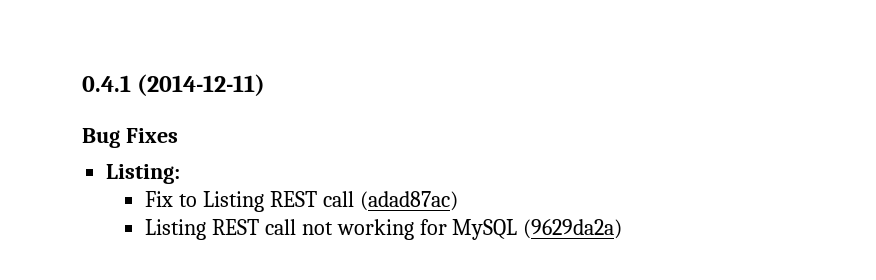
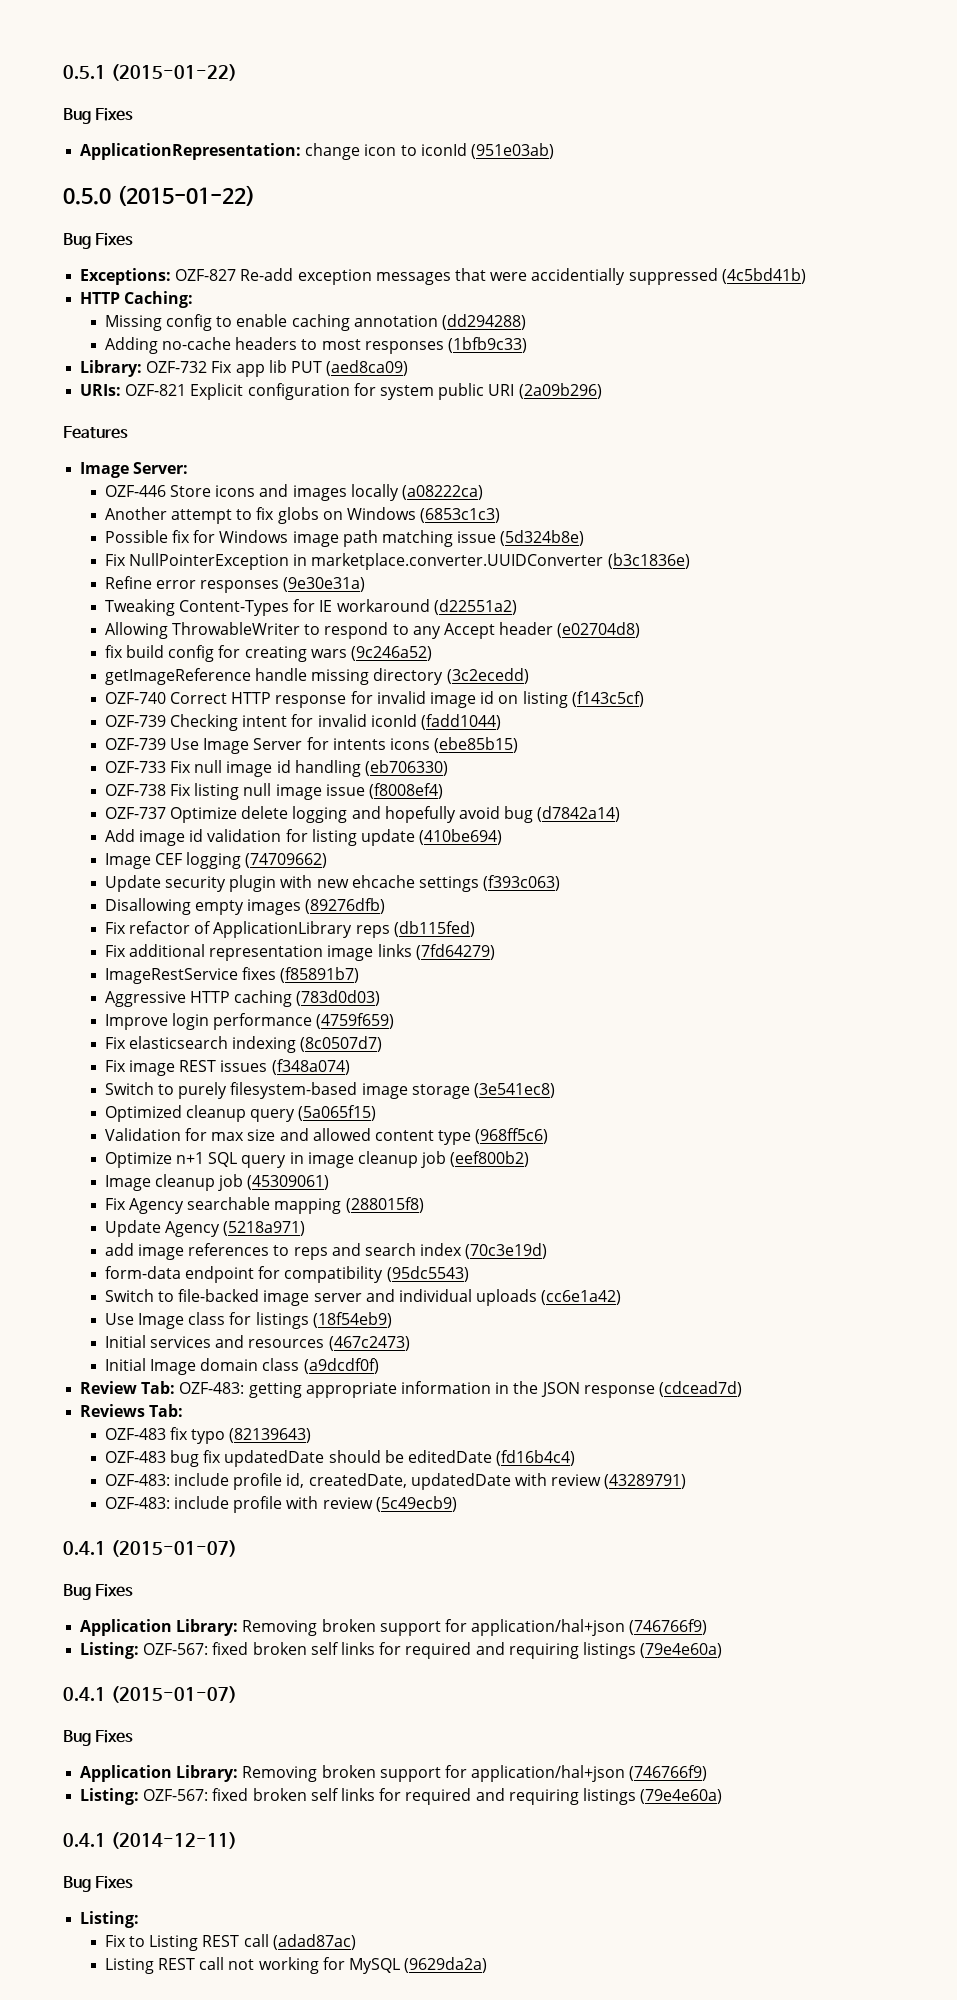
(82, 83) none -> [63,64,237,81] [63,108,134,124] [80,143,554,160] [63,185,255,206] [63,233,134,249] [80,268,806,285] [80,291,194,308] [104,314,526,331] [104,337,527,354] [80,360,409,377] [80,383,602,400] [63,426,128,439] [80,462,189,478] [104,484,483,501] [104,507,501,524] [104,530,585,547] [104,553,690,570] [104,576,366,593] [104,599,517,616] [104,622,641,639] [104,645,432,662] [104,668,529,685] [104,691,644,708] [104,714,501,731] [104,737,519,754] [104,760,448,777] [104,783,443,800] [104,806,621,823] [104,829,503,846] [104,852,328,869] [104,875,561,892] [104,898,386,915] [104,921,475,938] [104,944,495,961] [104,967,360,984] [104,990,381,1007] [104,1013,395,1030] [104,1036,383,1053] [104,1059,350,1076] [104,1082,555,1099] [104,1105,377,1122] [104,1128,549,1145] [104,1151,530,1168] [104,1174,330,1191] [104,1197,424,1214] [104,1220,306,1237] [104,1243,548,1260] [104,1266,469,1283] [104,1289,622,1306] [104,1312,392,1329] [104,1335,410,1351] [104,1358,379,1375] [80,1381,742,1398] [80,1404,184,1417] [104,1427,312,1444] [104,1450,576,1467] [104,1473,687,1490] [104,1496,457,1513] [63,1540,237,1557] [63,1584,134,1600] [80,1619,708,1636] [80,1642,723,1659] [63,1686,237,1703] [63,1730,134,1746] [80,1765,708,1782] [80,1788,723,1805] 0.5.1 (2015-01-22) // Bug Fixes // ApplicationRepresentation: change icon to iconId (951e03ab) // 0.5.0 (2015-01-22) // Bug Fixes // Exceptions: OZF-827 Re-add exception messages that were accidentially suppressed (4c5bd41b) // HTTP Caching: // Missing config to enable caching annotation (dd294288) // Adding no-cache headers to most responses (1bfb9c33) // Library: OZF-732 Fix app lib PUT (aed8ca09) // URIs: OZF-821 Explicit configuration for system public URI (2a09b296) // Features // Image Server: // OZF-446 Store icons and images locally (a08222ca) // Another attempt to fix globs on Windows (6853c1c3) // Possible fix for Windows image path matching issue (5d324b8e) // Fix NullPointerException in marketplace.converter.UUIDConverter (b3c1836e) // Refine error responses (9e30e31a) // Tweaking Content-Types for IE workaround (d22551a2) // Allowing ThrowableWriter to respond to any Accept header (e02704d8) // fix build config for creating wars (9c246a52) // getImageReference handle missing directory (3c2ecedd) // OZF-740 Correct HTTP response for invalid image id on listing (f143c5cf) // OZF-739 Checking intent for invalid iconId (fadd1044) // OZF-739 Use Image Server for intents icons (ebe85b15) // OZF-733 Fix null image id handling (eb706330) // OZF-738 Fix listing null image issue (f8008ef4) // OZF-737 Optimize delete logging and hopefully avoid bug (d7842a14) // Add image id validation for listing update (410be694) // Image CEF logging (74709662) // Update security plugin with new ehcache settings (f393c063) // Disallowing empty images (89276dfb) // Fix refactor of ApplicationLibrary reps (db115fed) // Fix additional representation image links (7fd64279) // ImageRestService fixes (f85891b7) // Aggressive HTTP caching (783d0d03) // Improve login performance (4759f659) // Fix elasticsearch indexing (8c0507d7) // Fix image REST issues (f348a074) // Switch to purely filesystem-based image storage (3e541ec8) // Optimized cleanup query (5a065f15) // Validation for max size and allowed content type (968ff5c6) // Optimize n+1 SQL query in image cleanup job (eef800b2) // Image cleanup job (45309061) // Fix Agency searchable mapping (288015f8) // Update Agency (5218a971) // add image references to reps and search index (70c3e19d) // form-data endpoint for compatibility (95dc5543) // Switch to file-backed image server and individual uploads (cc6e1a42) // Use Image class for listings (18f54eb9) // Initial services and resources (467c2473) // Initial Image domain class (a9dcdf0f) // Review Tab: OZF-483: getting appropriate information in the JSON response (cdcead7d) // Reviews Tab: // OZF-483 fix typo (82139643) // OZF-483 bug fix updatedDate should be editedDate (fd16b4c4) // OZF-483: include profile id, createdDate, updatedDate with review (43289791) // OZF-483: include profile with review (5c49ecb9) // 0.4.1 (2015-01-07) // Bug Fixes // Application Library: Removing broken support for application/hal+json (746766f9) // Listing: OZF-567: fixed broken self links for required and requiring listings (79e4e60a) // 0.4.1 (2015-01-07) // Bug Fixes // Application Library: Removing broken support for application/hal+json (746766f9) // Listing: OZF-567: fixed broken self links for required and requiring listings (79e4e60a) //

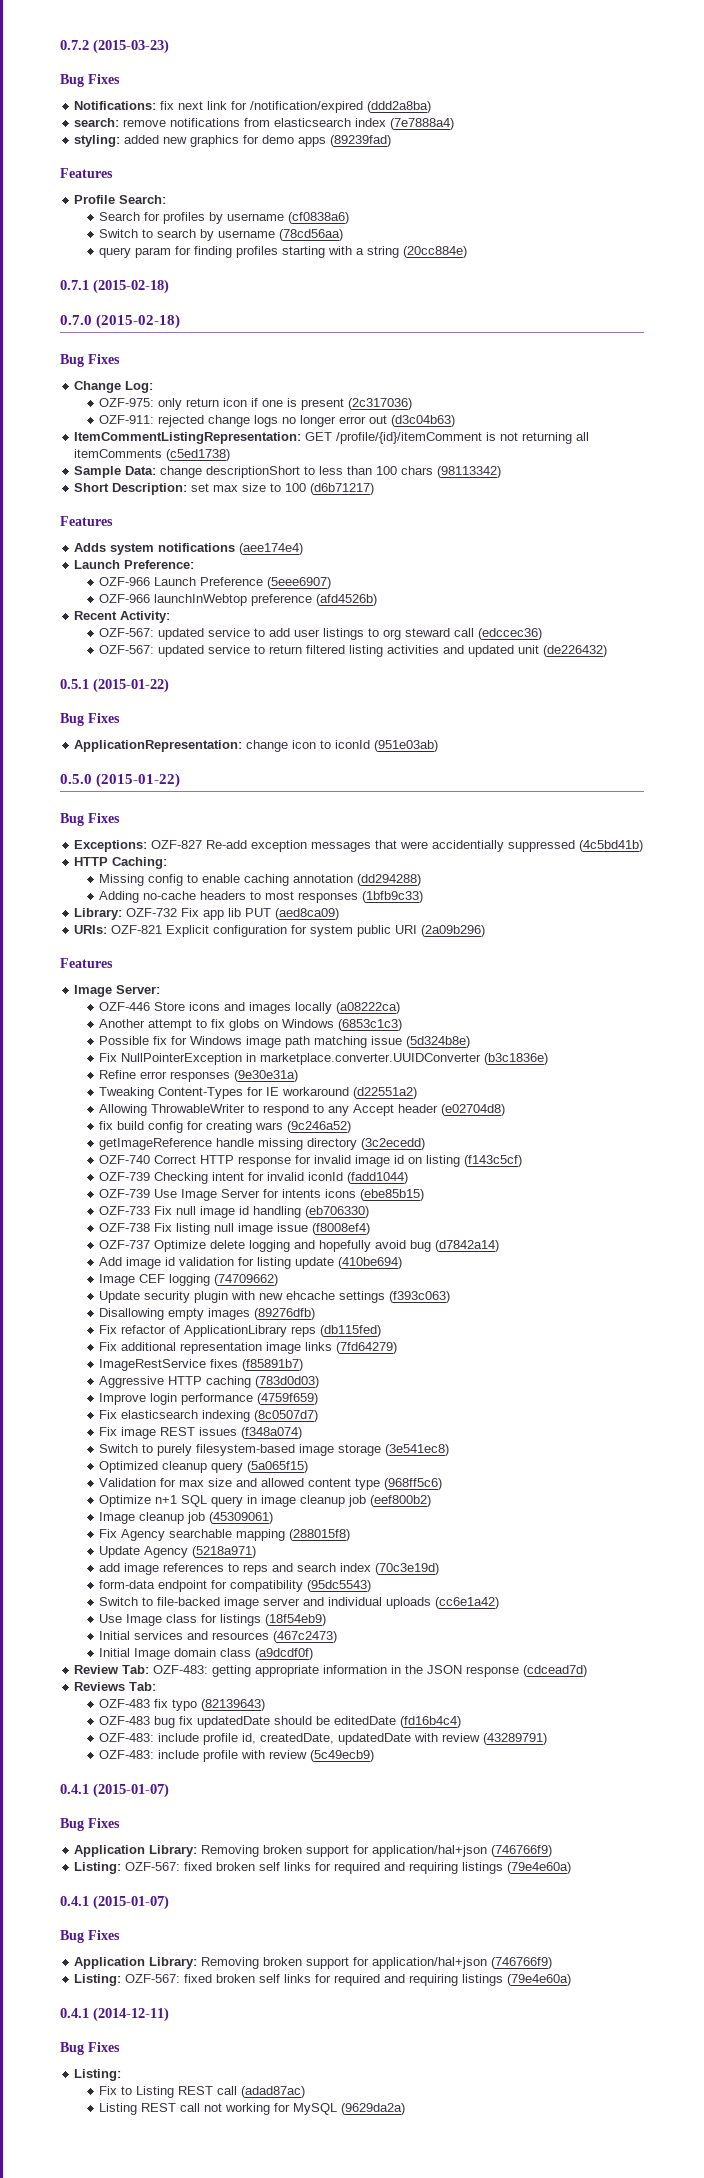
(63, 72) none -> [60,39,169,54] [60,74,120,87] [74,101,432,113] [74,118,455,130] [74,135,392,147] [60,168,113,178] [74,195,167,204] [99,212,350,224] [99,229,344,241] [99,246,468,258] [60,279,169,294] [60,314,181,329] [60,354,120,367] [74,381,154,393] [99,398,413,410] [99,415,456,427] [74,432,590,444] [74,449,231,461] [74,466,502,478] [74,483,375,495] [60,516,113,526] [74,543,304,555] [74,560,195,569] [99,577,332,589] [99,594,378,606] [74,611,171,623] [99,628,543,640] [99,645,608,657] 0.7.2 (2015-03-23) // Bug Fixes // Notifications: fix next link for /notification/expired (ddd2a8ba) // search: remove notifications from elasticsearch index (7e7888a4) // styling: added new graphics for demo apps (89239fad) // Features // Profile Search: // Search for profiles by username (cf0838a6) // Switch to search by username (78cd56aa) // query param for finding profiles starting with a string (20cc884e) // 0.7.1 (2015-02-18) // 0.7.0 (2015-02-18) // Bug Fixes // Change Log: // OZF-975: only return icon if one is present (2c317036) // OZF-911: rejected change logs no longer error out (d3c04b63) // ItemCommentListingRepresentation: GET /profile/{id}/itemComment is not returning all itemComments (c5ed1738) // Sample Data: change descriptionShort to less than 100 chars (98113342) // Short Description: set max size to 100 (d6b71217) // Features // Adds system notifications (aee174e4) // Launch Preference: // OZF-966 Launch Preference (5eee6907) // OZF-966 launchInWebtop preference (afd4526b) // Recent Activity: // OZF-567: updated service to add user listings to org steward call (edccec36) // OZF-567: updated service to return filtered listing activities and updated unit (de226432) //

